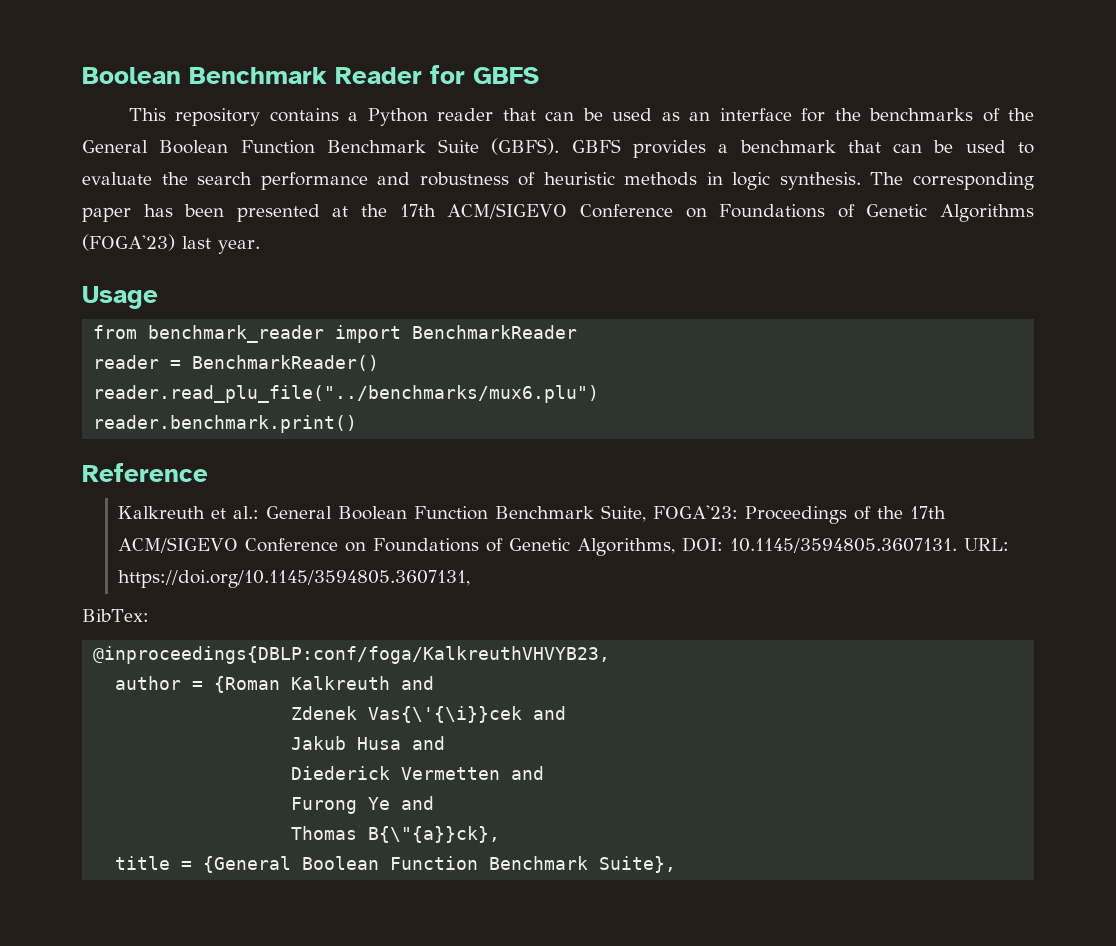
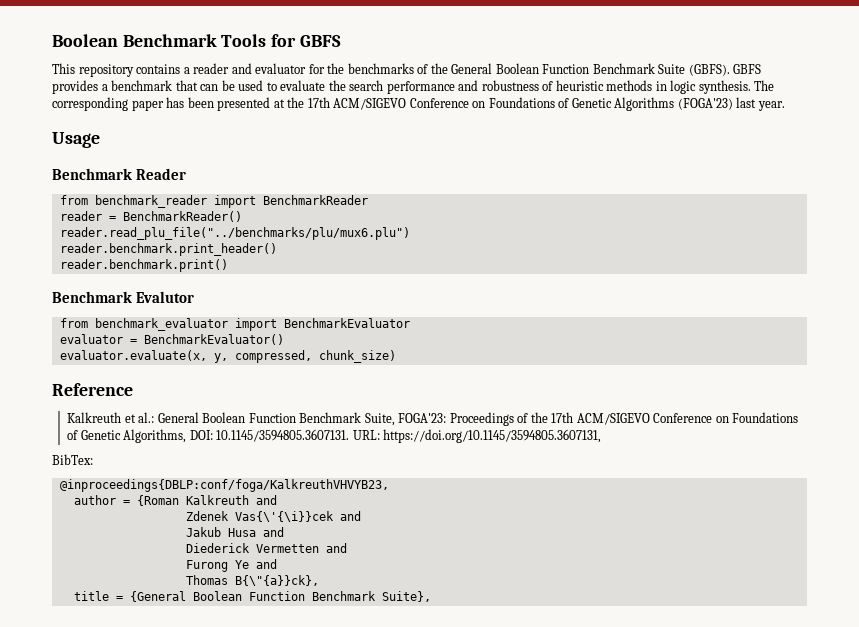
[335,67,422,84] Reader -> [221,34,267,47] Tools
[367,108,792,126] Python reader that can be used as an interface -> [193,63,307,74] reader and evaluator
(158, 297) none -> [52,168,187,180] // Benchmark Reader
[93,385,600,403] reader.read_plu_file("../benchmarks/mux6.plu") -> [59,227,410,240] [59,243,277,256] reader.read_plu_file("../benchmarks/plu/mux6.plu") // reader.benchmark.print_header()
(358, 424) none -> [52,291,195,303] [59,318,410,331] [59,334,284,345] [59,350,396,363] // Benchmark Evalutor // from benchmark_evaluator import BenchmarkEvaluator // evaluator = BenchmarkEvaluator() // evaluator.evaluate(x, y, compressed, chunk_size)

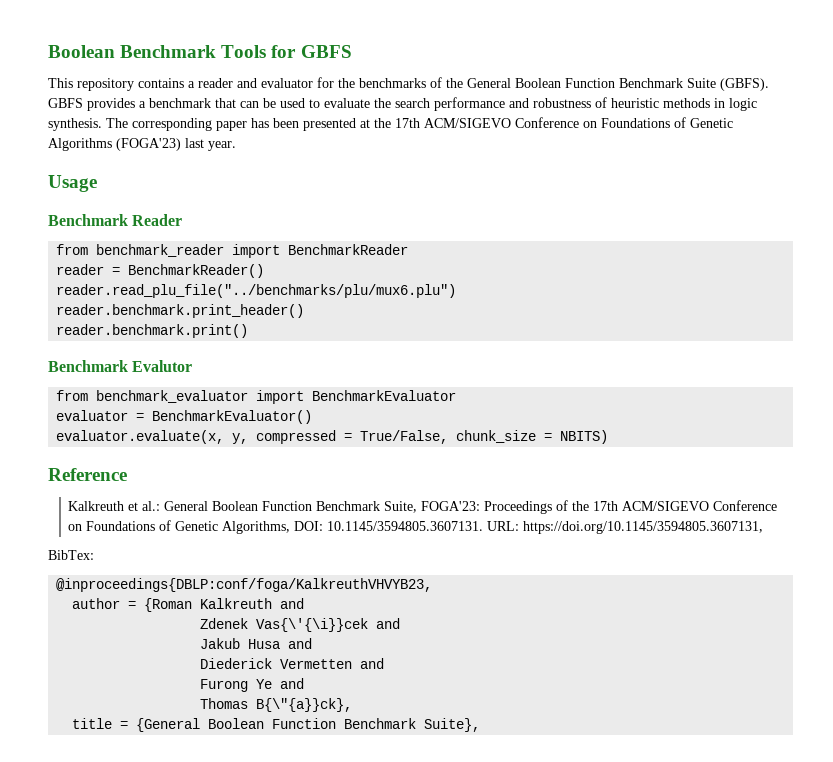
[234,350,396,363] compressed, chunk_size) -> [256,430,609,444] compressed = True/False, chunk_size = NBITS)

